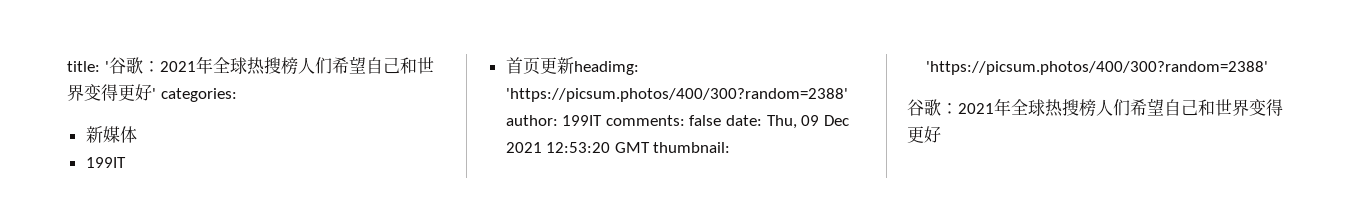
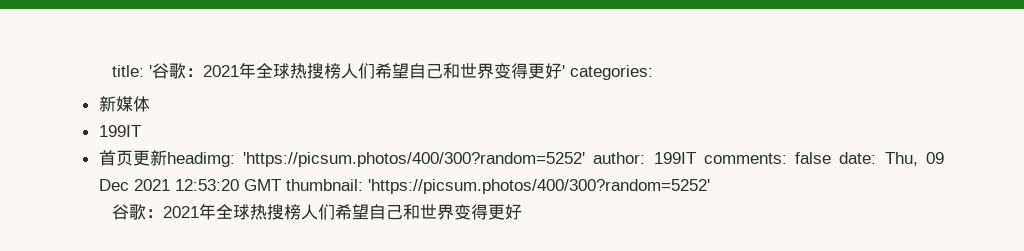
[505,88,848,102] 'https://picsum.photos/400/300?random=2388' -> [242,152,585,167] 'https://picsum.photos/400/300?random=5252'
[925,61,1268,75] 'https://picsum.photos/400/300?random=2388' -> [367,179,710,194] 'https://picsum.photos/400/300?random=5252'

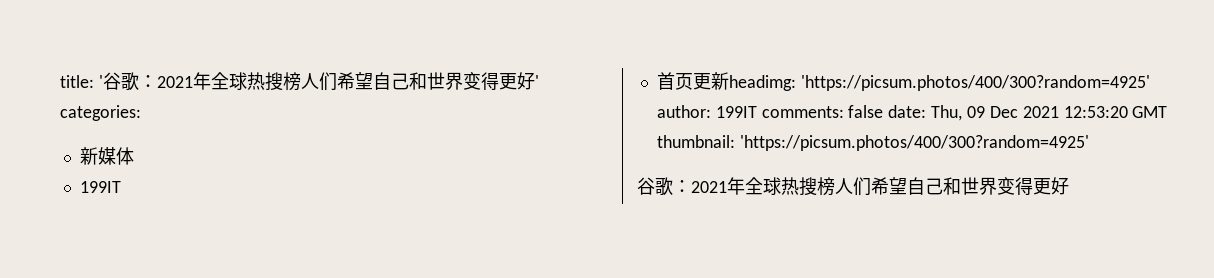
[242,152,585,167] 'https://picsum.photos/400/300?random=5252' -> [800,75,1150,91] 'https://picsum.photos/400/300?random=4925'
[367,179,710,194] 'https://picsum.photos/400/300?random=5252' -> [739,135,1089,151] 'https://picsum.photos/400/300?random=4925'

